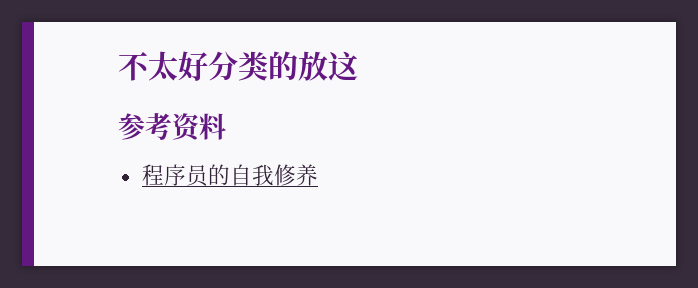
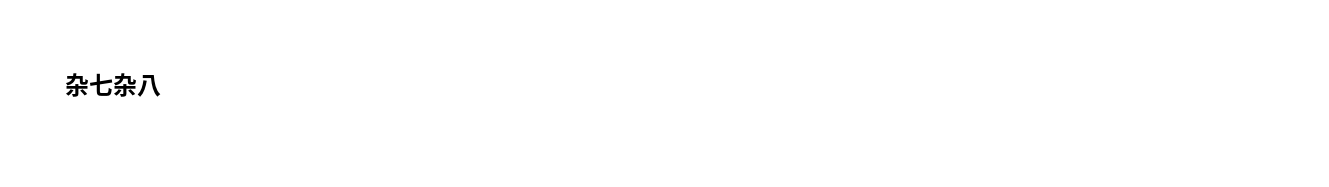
[118,51,358,82] [118,113,226,142] [141,164,318,187] 不太好分类的放这 // 参考资料 // 程序员的自我修养 -> [65,73,161,97] 杂七杂八

